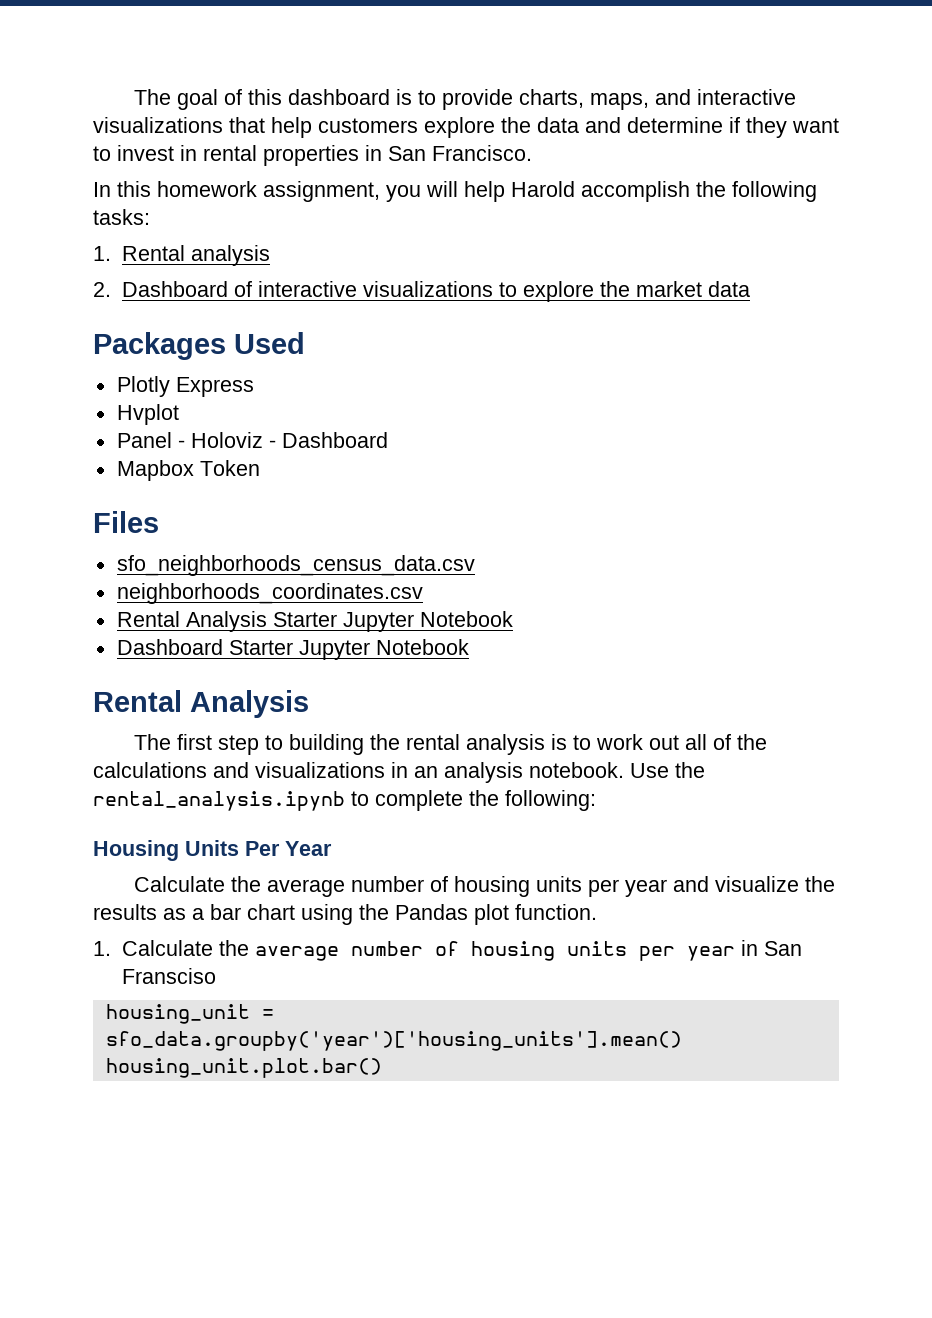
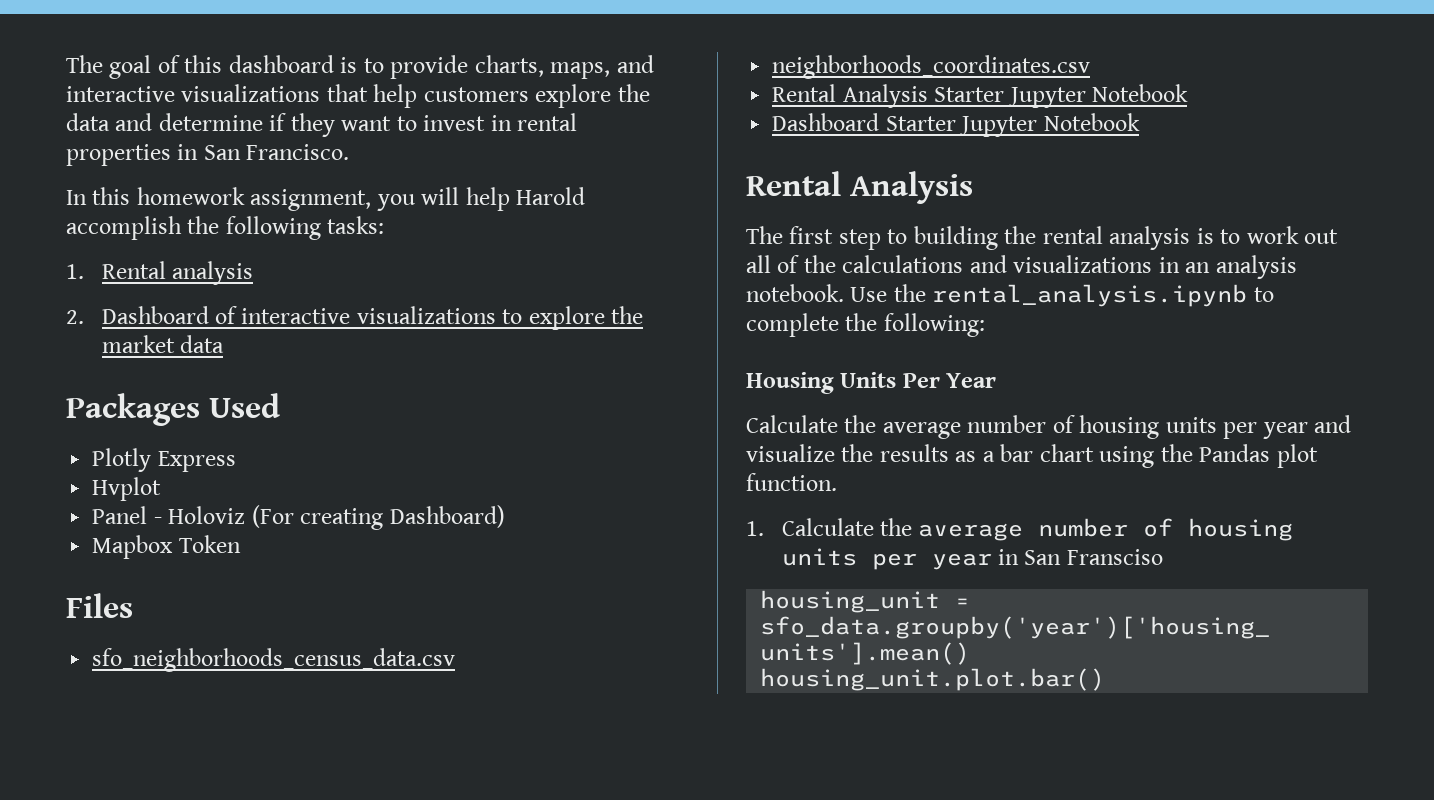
[268,432,388,448] - Dashboard -> [251,505,505,530] (For creating Dashboard)

